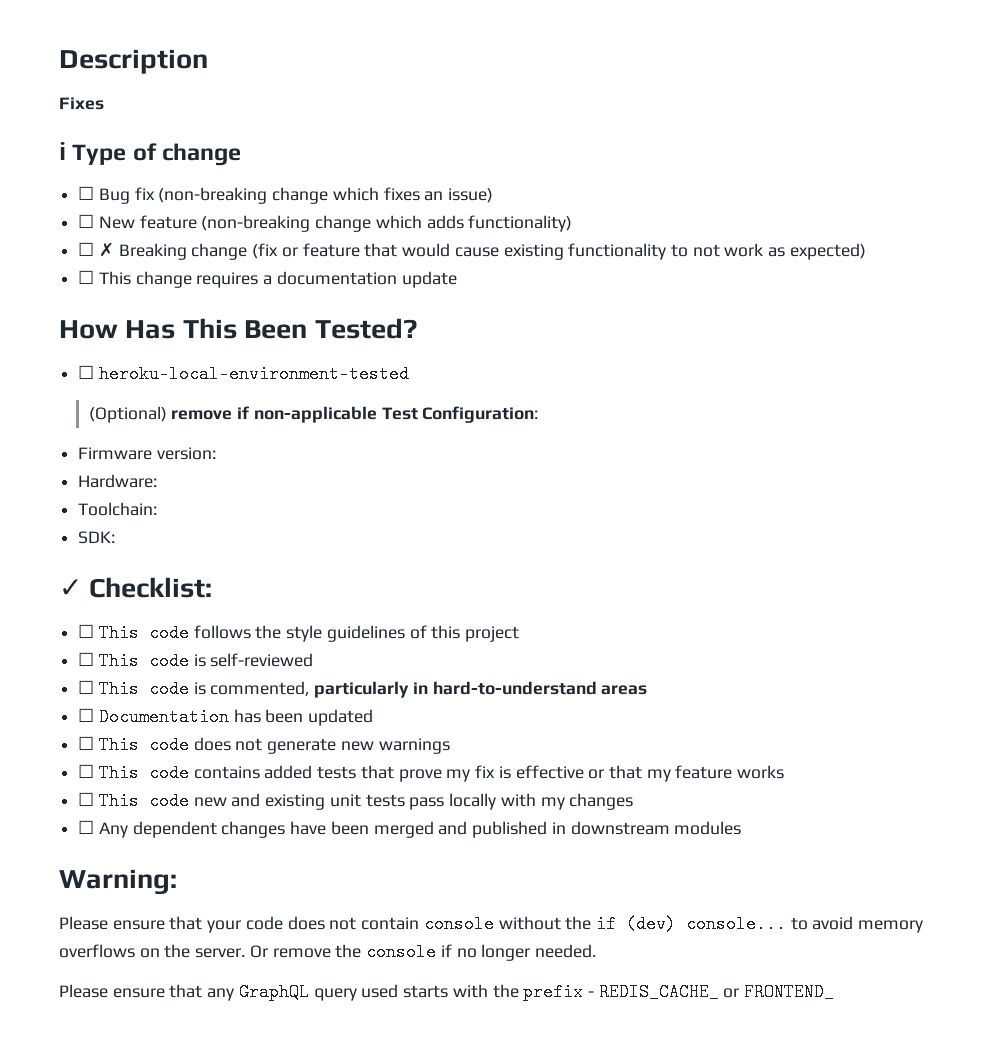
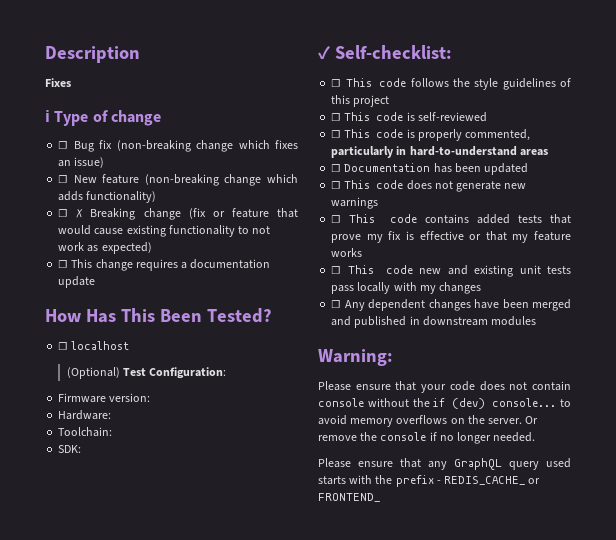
[98,365,409,383] heroku-local-environment-tested -> [71,341,130,350] localhost
[171,406,377,423] remove if non-applicable -> (120, 373) none
[89,577,213,598] Checklist: -> [334,45,452,59] Self-checklist:
(206, 688) none -> [417,129,462,141] properly

